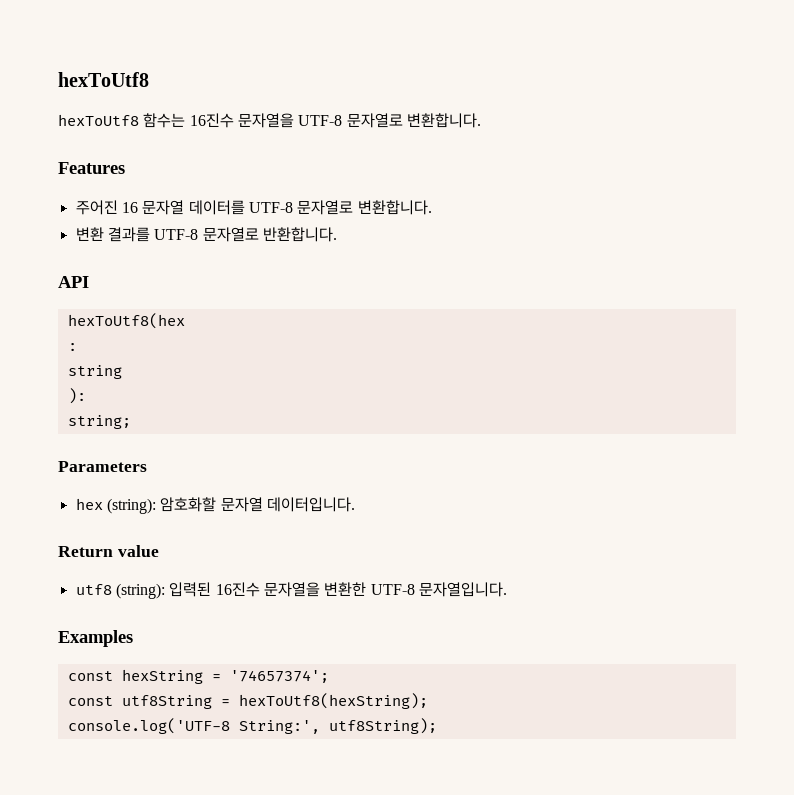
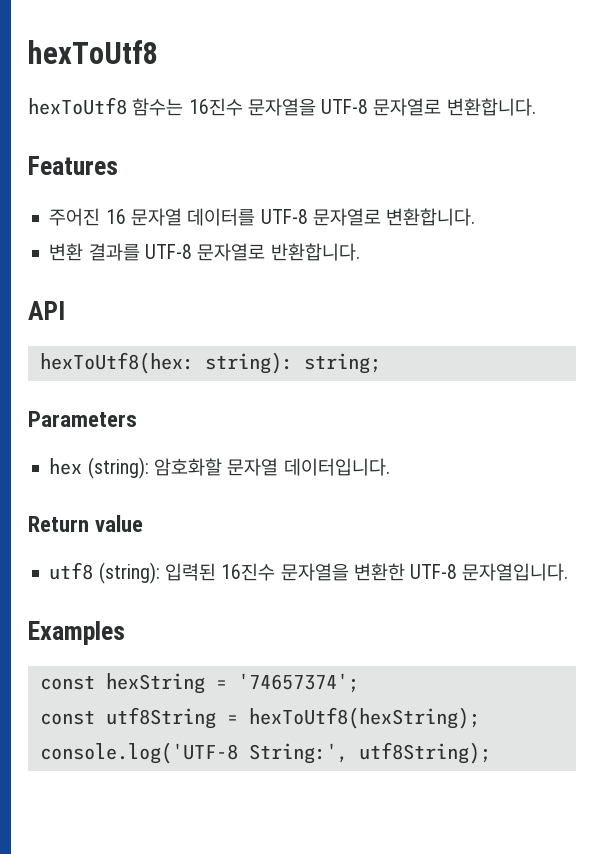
[67,313,185,329] [67,343,77,351] [67,365,122,379] [67,388,86,404] hexToUtf8(hex // : // string // ): // -> [39,352,293,374] hexToUtf8(hex: string):

